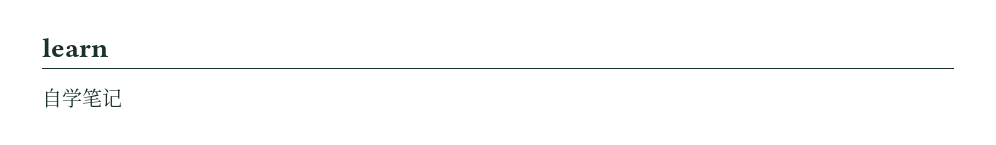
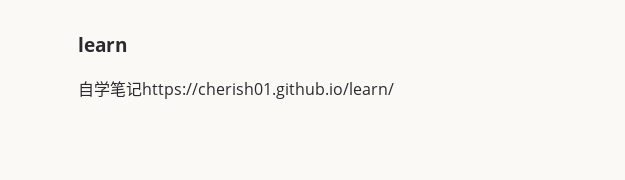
(122, 97) none -> [142,82,394,99] https://cherish01.github.io/learn/

